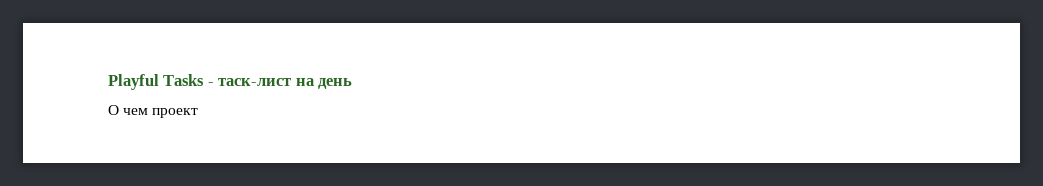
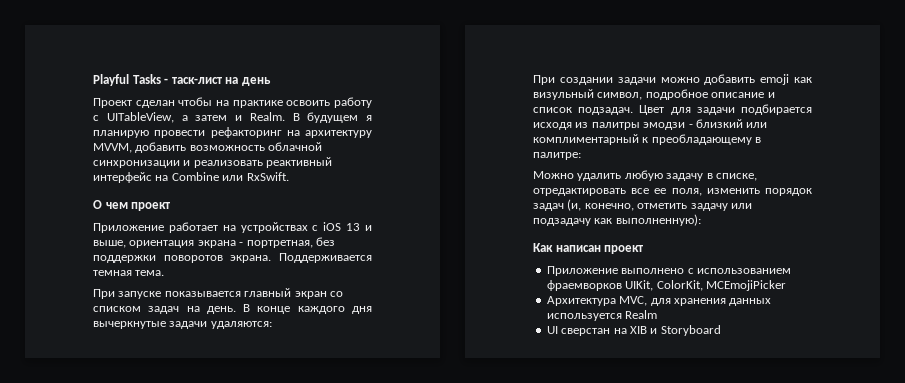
[108,105,199,118] О чем проект -> [93,97,372,108] [93,112,372,123] [93,127,372,138] [93,142,323,153] [93,157,333,168] [93,172,289,183] [93,200,171,211] [93,222,372,233] [93,237,335,248] [93,253,372,263] [93,270,165,276] [93,288,343,299] [93,304,372,314] [93,321,272,329] [533,74,812,85] [533,89,775,100] [533,104,812,115] [533,119,768,130] [533,134,762,145] [533,152,581,160] [533,170,757,181] [533,188,812,196] [533,199,752,211] [533,214,701,226] [533,243,644,254] [546,266,791,276] [546,280,786,291] [546,296,772,306] [546,310,658,321] [546,325,721,336] Проект сделан чтобы на практике освоить работу с UITableView, а затем и Realm. В будущем я планирую провести рефакторинг на архитектуру MVVM, добавить возможность облачной синхронизации и реализовать реактивный интерфейс на Combine или RxSwift. // О чем проект // Приложение работает на устройствах с iOS 13 и выше, ориентация экрана - портретная, без поддержки поворотов экрана. Поддерживается темная тема. // При запуске показывается главный экран со списком задач на день. В конце каждого дня вычеркнутые задачи удаляются: // При создании задачи можно добавить emoji как визульный символ, подробное описание и список подзадач. Цвет для задачи подбирается исходя из палитры эмодзи - близкий или комплиментарный к преобладающему в палитре: // Можно удалить любую задачу в списке, отредактировать все ее поля, изменить порядок задач (и, конечно, отметить задачу или подзадачу как выполненную): // Как написан проект // Приложение выполнено с использованием фраемворков UIKit, ColorKit, MCEmojiPicker // Архитектура MVC, для хранения данных используется Realm // UI сверстан на XIB и Storyboard

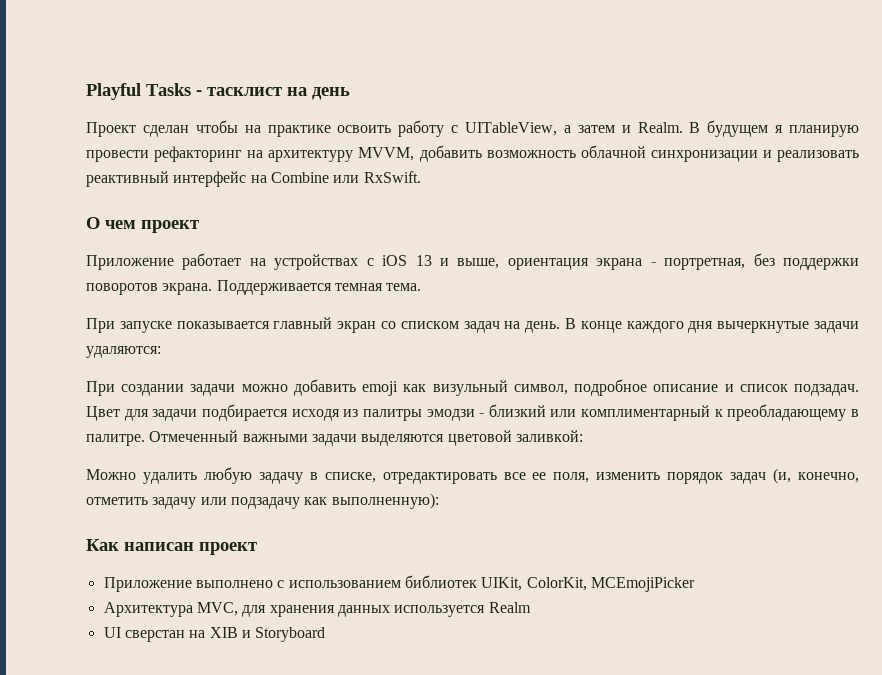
[171,77,222,84] таск-лист -> [207,87,282,96] тасклист
[533,152,581,160] палитре: -> [86,430,583,446] палитре. Отмеченный важными задачи выделяются цветовой заливкой:
[546,280,622,291] фраемворков -> [404,575,477,588] библиотек

